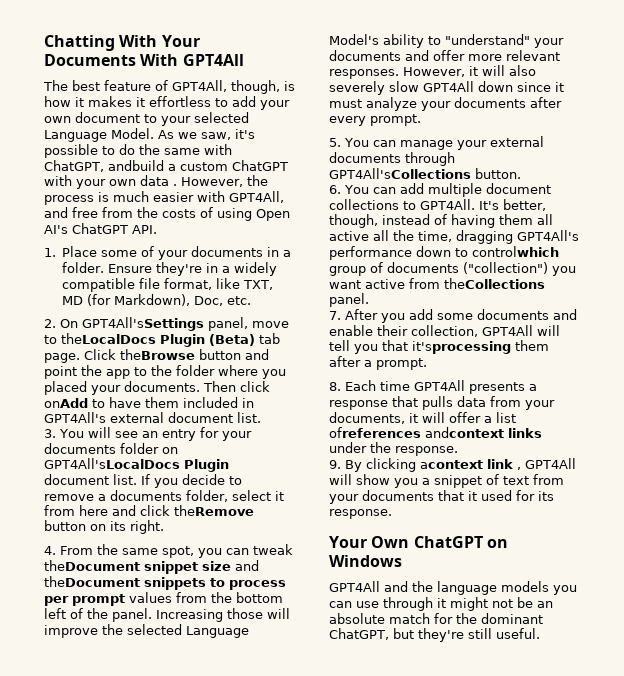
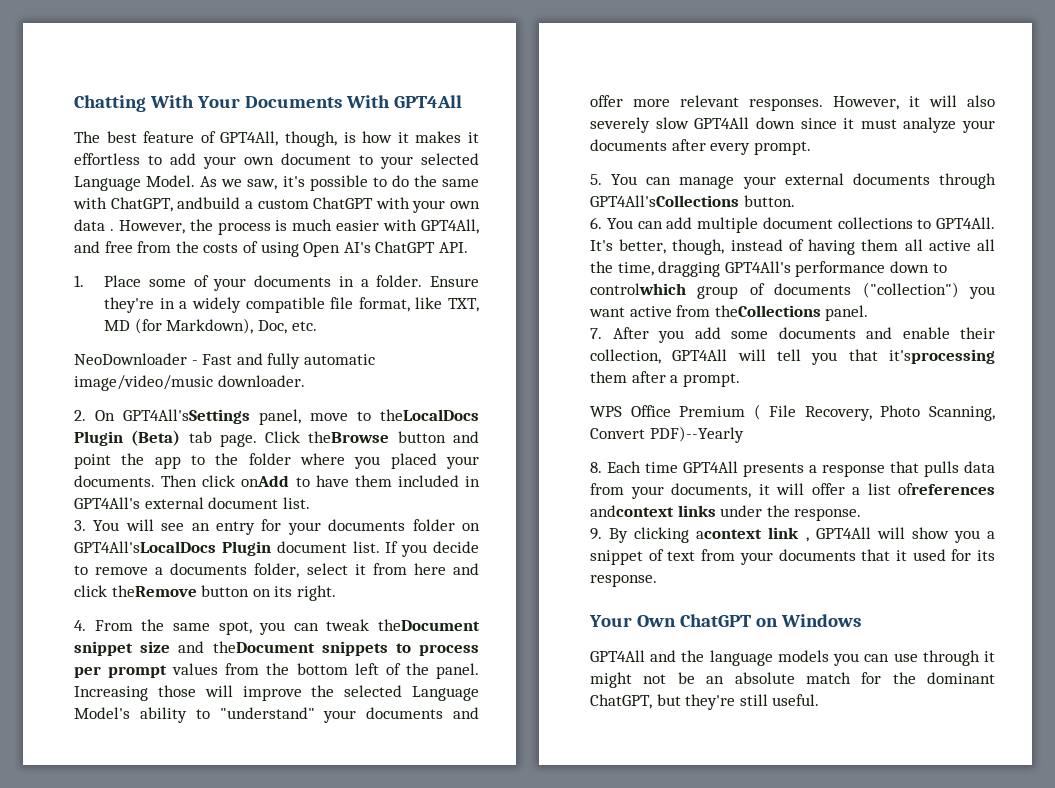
(252, 300) none -> [74,353,375,369] [74,375,305,391] // NeoDownloader - Fast and fully automatic image/video/music downloader.
(427, 364) none -> [590,404,995,421] [590,426,744,443] // WPS Office Premium ( File Recovery, Photo Scanning, Convert PDF)--Yearly

